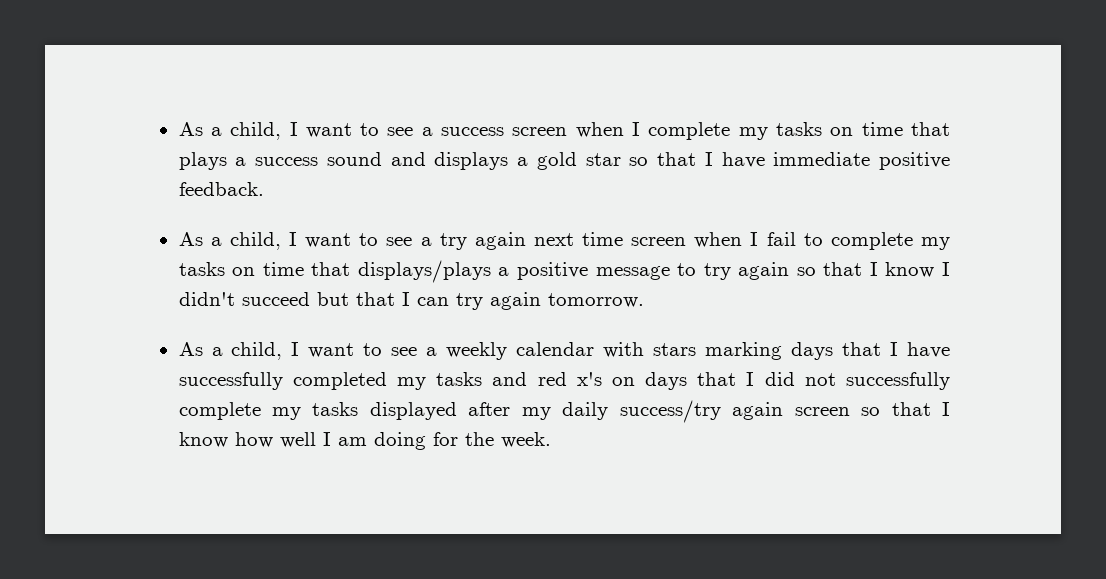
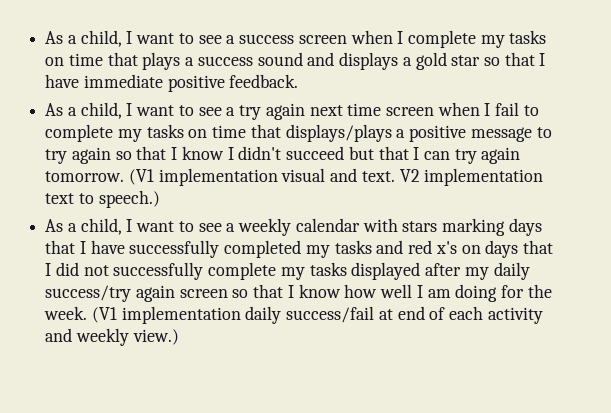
(644, 300) none -> [128,168,544,186] [45,190,160,208] (V1 implementation visual and text. V2 implementation text to speech.)
(551, 440) none -> [91,306,543,324] [45,328,179,346] (V1 implementation daily success/fail at end of each activity and weekly view.)

